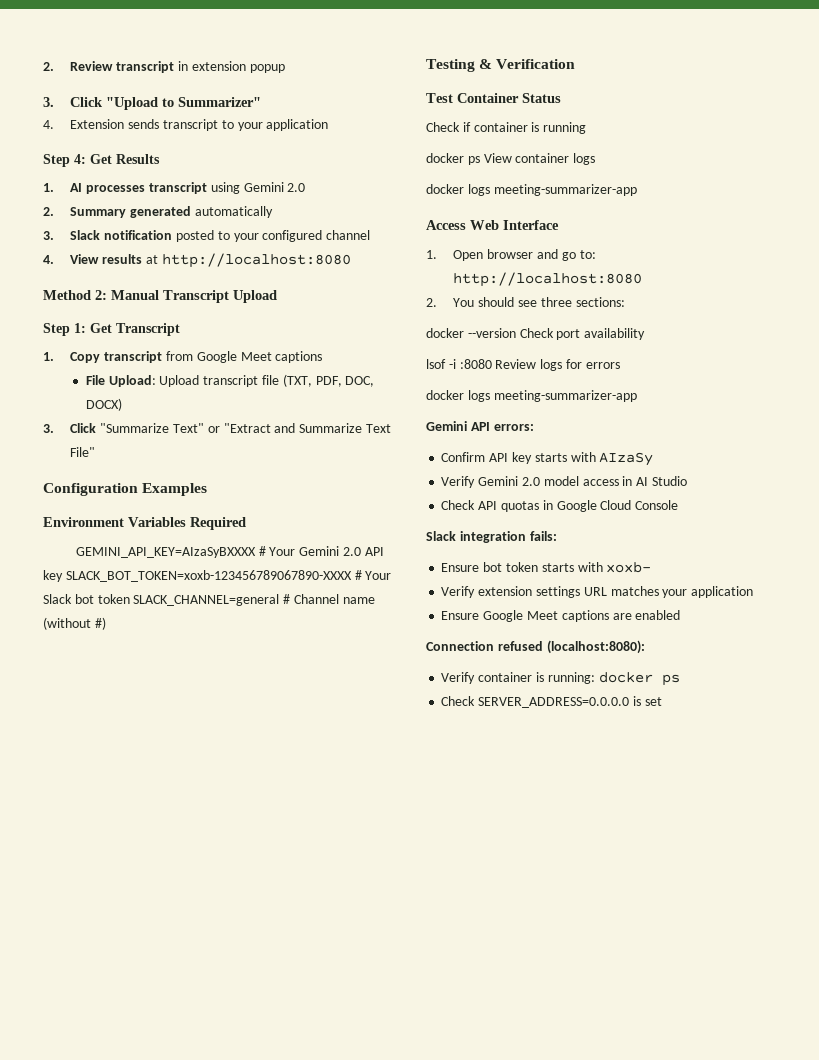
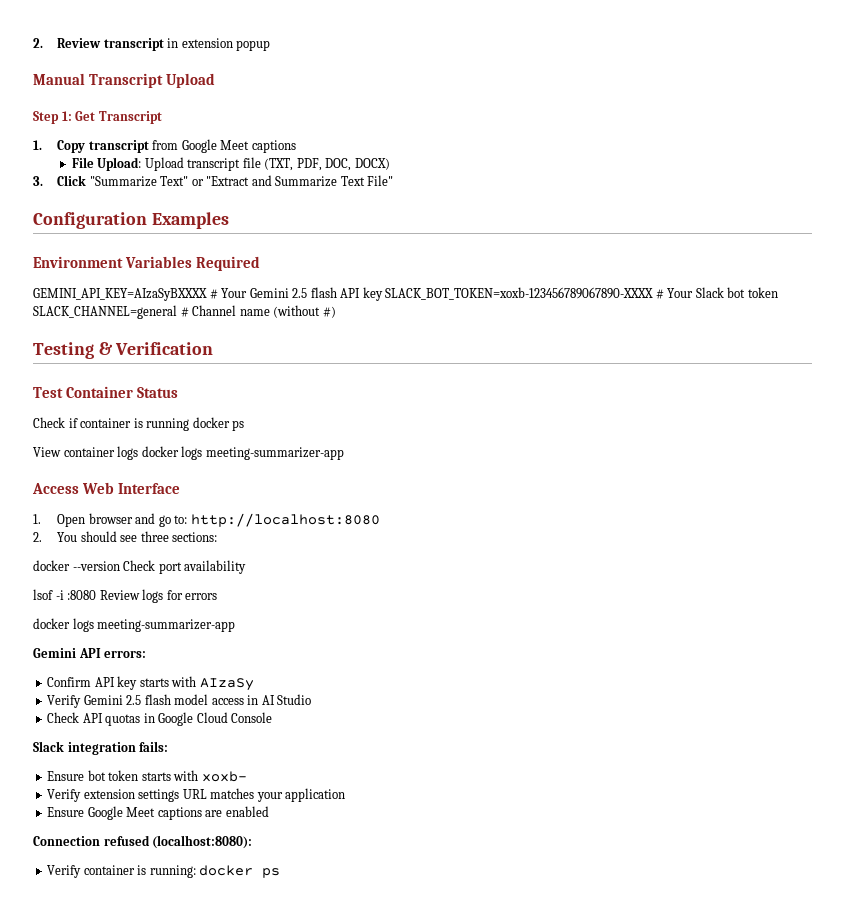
[43,97,262,110] [43,119,329,131] [43,154,160,167] [43,182,306,194] [43,206,273,218] [43,230,371,242] [43,253,351,268] [43,290,107,300] 3. Click "Upload to Summarizer" // 4. Extension sends transcript to your application // Step 4: Get Results // 1. AI processes transcript using Gemini 2.0 // 2. Summary generated automatically // 3. Slack notification posted to your configured channel // 4. View results at http://localhost:8080 // Method 2: -> (271, 45) none
[342,547,361,556] 2.0 -> [292,287,337,298] 2.5 flash
[426,153,480,165] // docker ps -> [192,417,245,431] docker ps //
(596, 159) // -> (139, 453) none
[521,477,540,486] 2.0 -> [126,694,171,705] 2.5 flash
[441,696,662,708] // Check SERVER_ADDRESS=0.0.0.0 is set -> (281, 873) none

